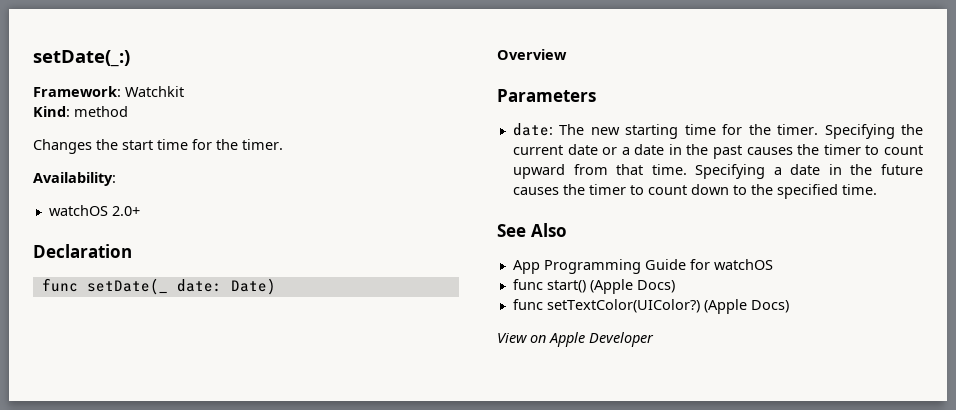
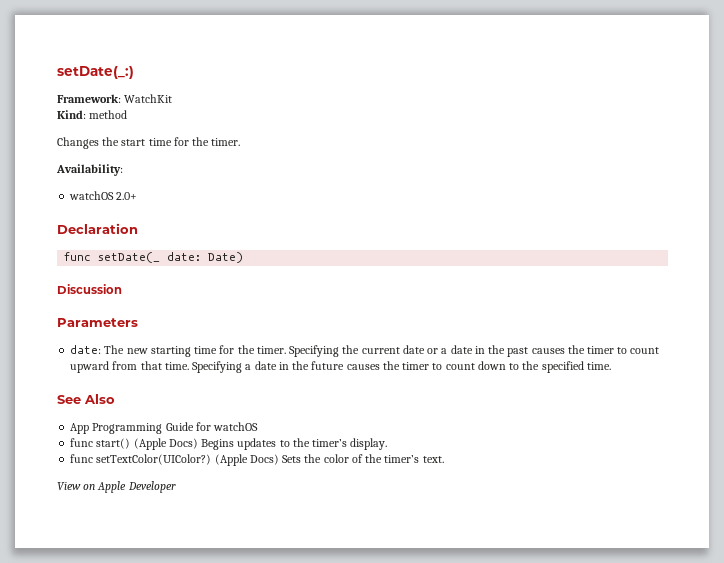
[125,86,184,97] Watchkit -> [124,94,173,103] WatchKit
[497,49,567,60] Overview -> [57,284,122,294] Discussion
[512,299,789,314] // func setTextColor(UIColor?) (Apple Docs) -> [201,438,388,450] [70,454,444,466] Begins updates to the timer’s display. // func setTextColor(UIColor?) (Apple Docs) Sets the color of the timer’s text.

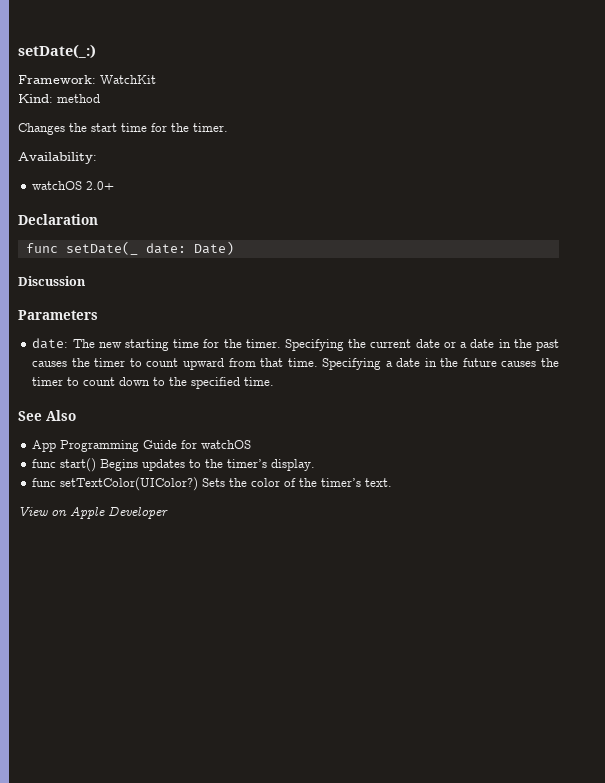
[133,438,198,450] (Apple Docs) -> (97, 465) none
[214,454,279,466] (Apple Docs) -> (199, 484) none

